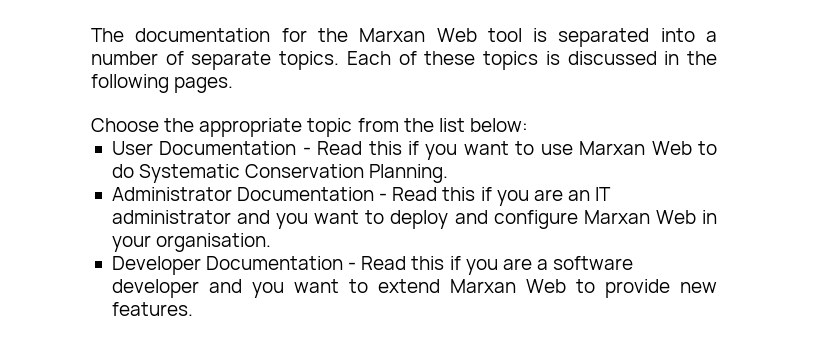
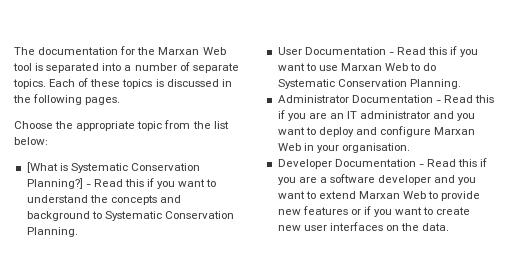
(528, 125) none -> [26,162,200,173] [26,178,217,189] [26,195,181,205] [26,211,234,221] [26,227,78,237] // [What is Systematic Conservation Planning?] - Read this if you want to understand the concepts and background to Systematic Conservation Planning.
[111,302,193,316] features. -> [302,206,471,217] [277,222,450,231] features or if you want to create new user interfaces on the data.

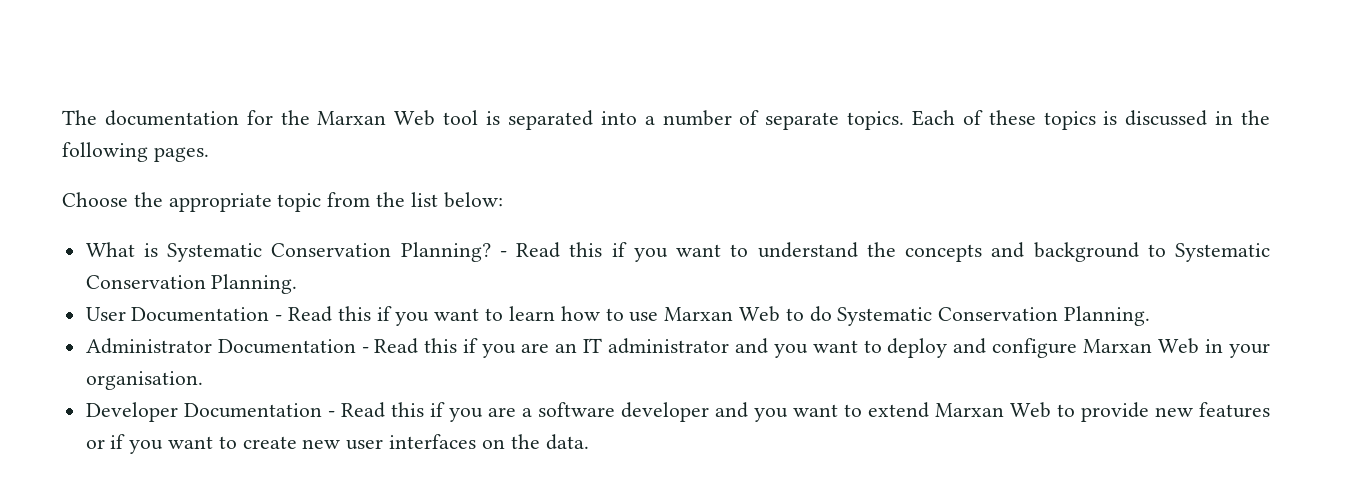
[26,162,58,173] [What -> [85,242,135,257] What
[26,178,83,189] Planning?] -> [400,242,491,262] Planning?
(316, 67) none -> [508,306,624,321] learn how to

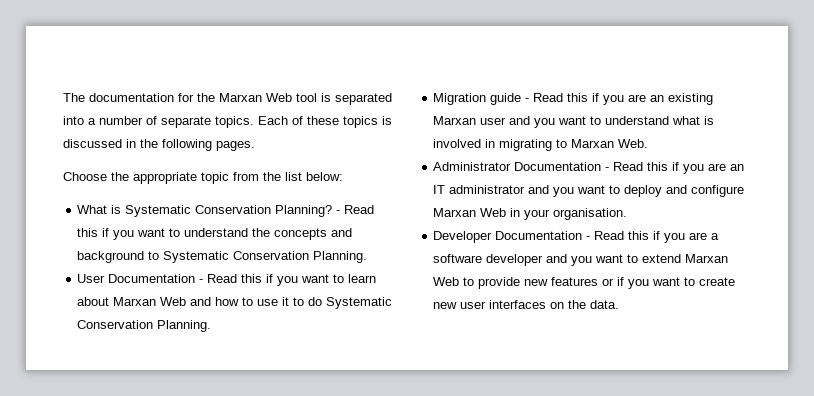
(555, 313) none -> [77,297,212,306] about Marxan Web and
[664,306,780,322] Marxan Web -> [282,297,290,306] it
(1150, 316) none -> [433,93,714,105] [433,116,715,128] [433,139,649,151] // Migration guide - Read this if you are an existing Marxan user and you want to understand what is involved in migrating to Marxan Web.

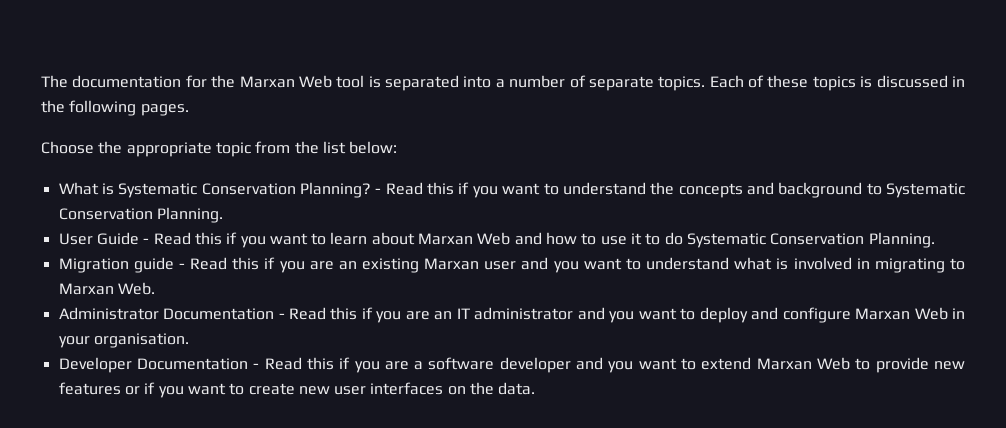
[108,274,196,283] Documentation -> [96,232,139,245] Guide

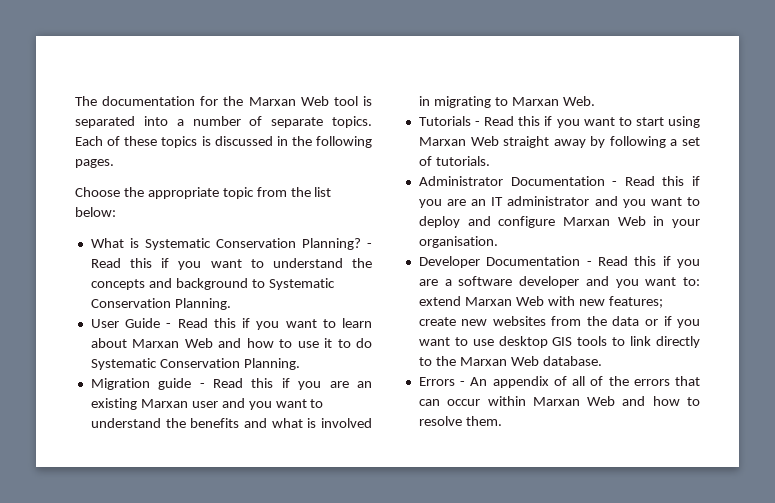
(730, 263) none -> [165,418,267,428] the benefits and
(155, 288) none -> [418,116,700,128] [418,136,700,148] [418,156,490,166] // Tutorials - Read this if you want to start using Marxan Web straight away by following a set of tutorials.
[681,358,697,370] to -> [683,277,700,286] to:
[855,357,966,373] [58,382,121,395] to provide new features -> [547,296,663,308] [418,316,640,326] with new features; create new websites from the data
[248,382,536,395] create new user interfaces on the data. -> [472,336,700,348] [418,356,602,366] [418,376,700,388] [418,396,700,406] [418,416,502,426] use desktop GIS tools to link directly to the Marxan Web database. // Errors - An appendix of all of the errors that can occur within Marxan Web and how to resolve them.

